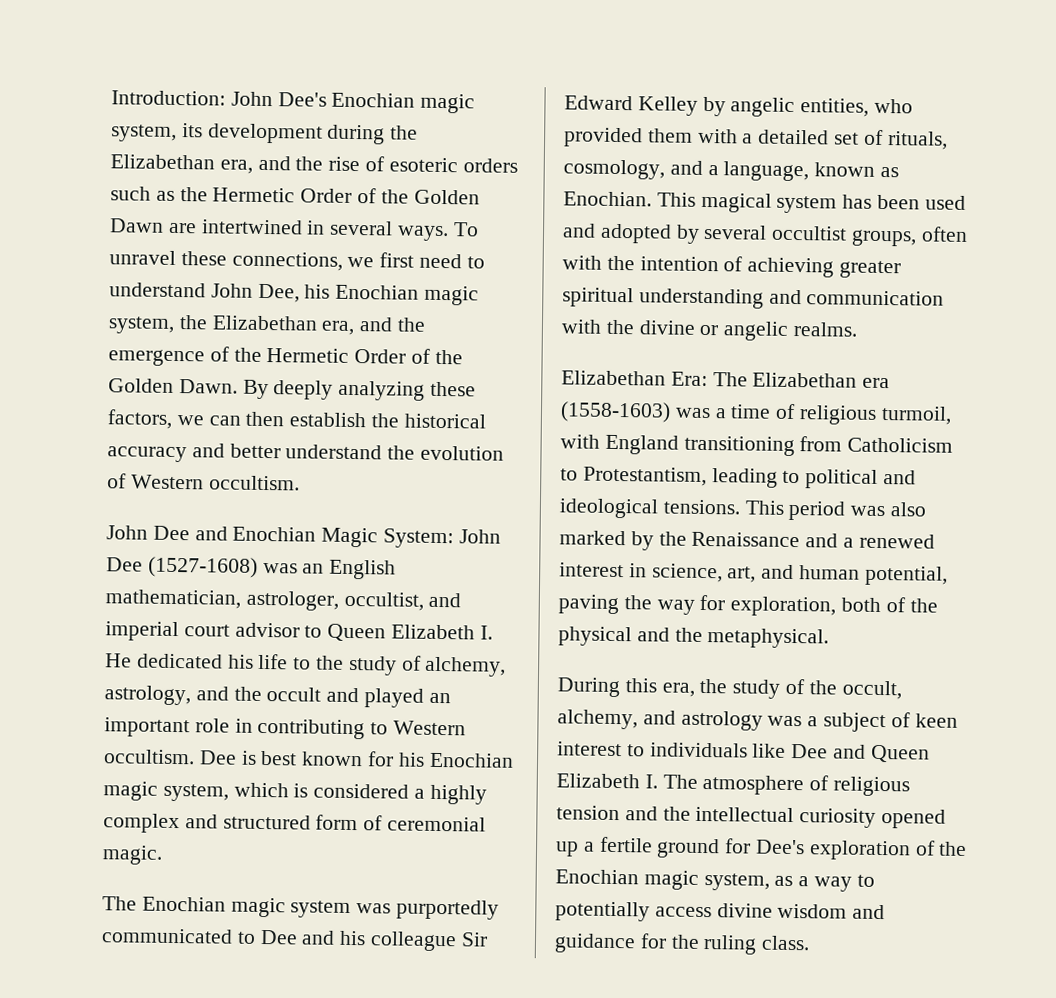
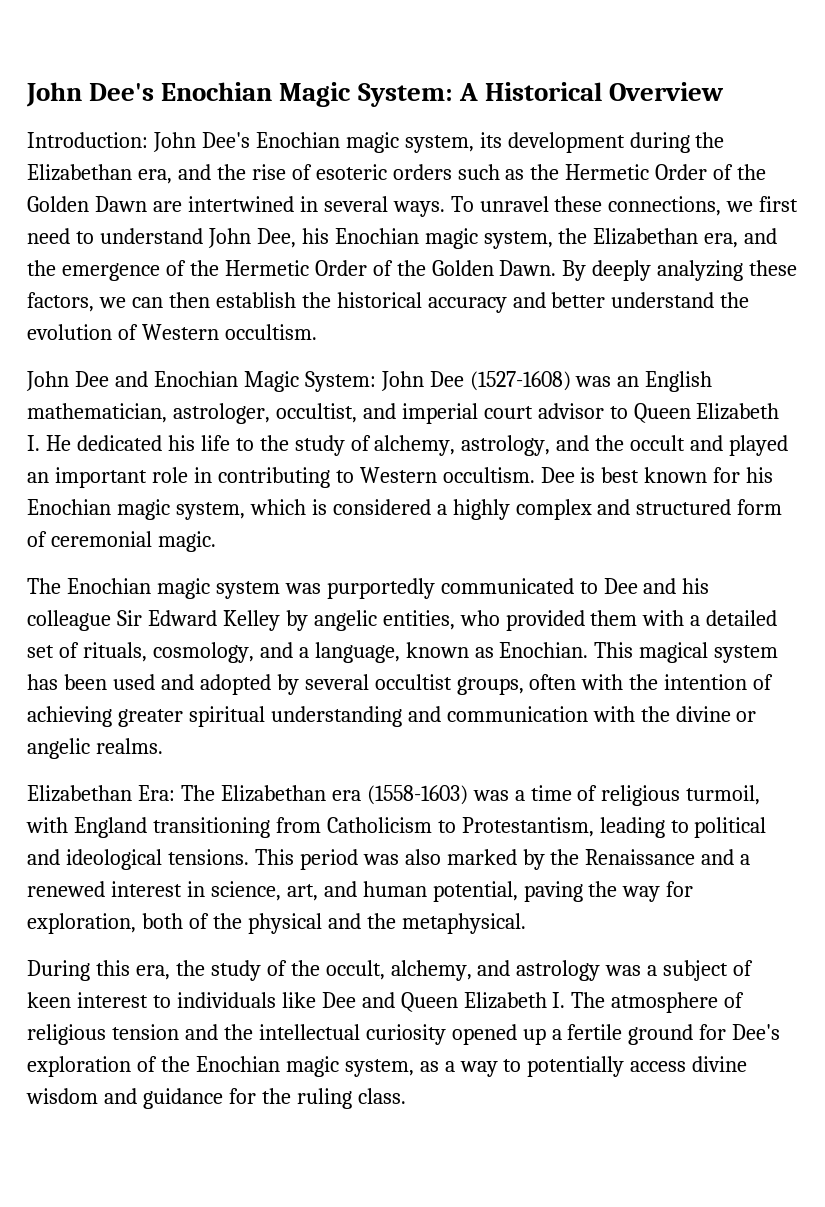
(111, 98) none -> [26,82,725,107] John Dee's Enochian Magic System: A Historical Overview //

